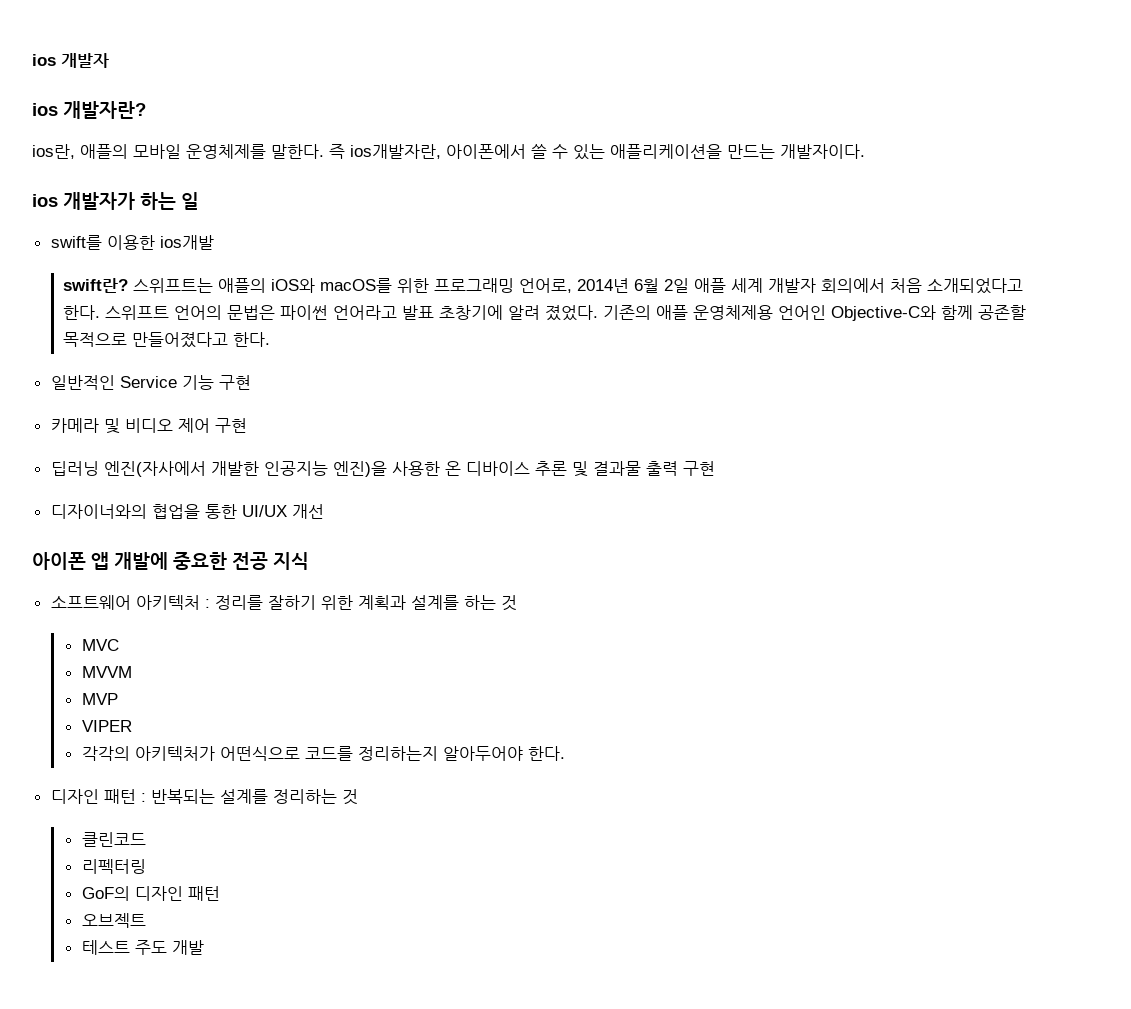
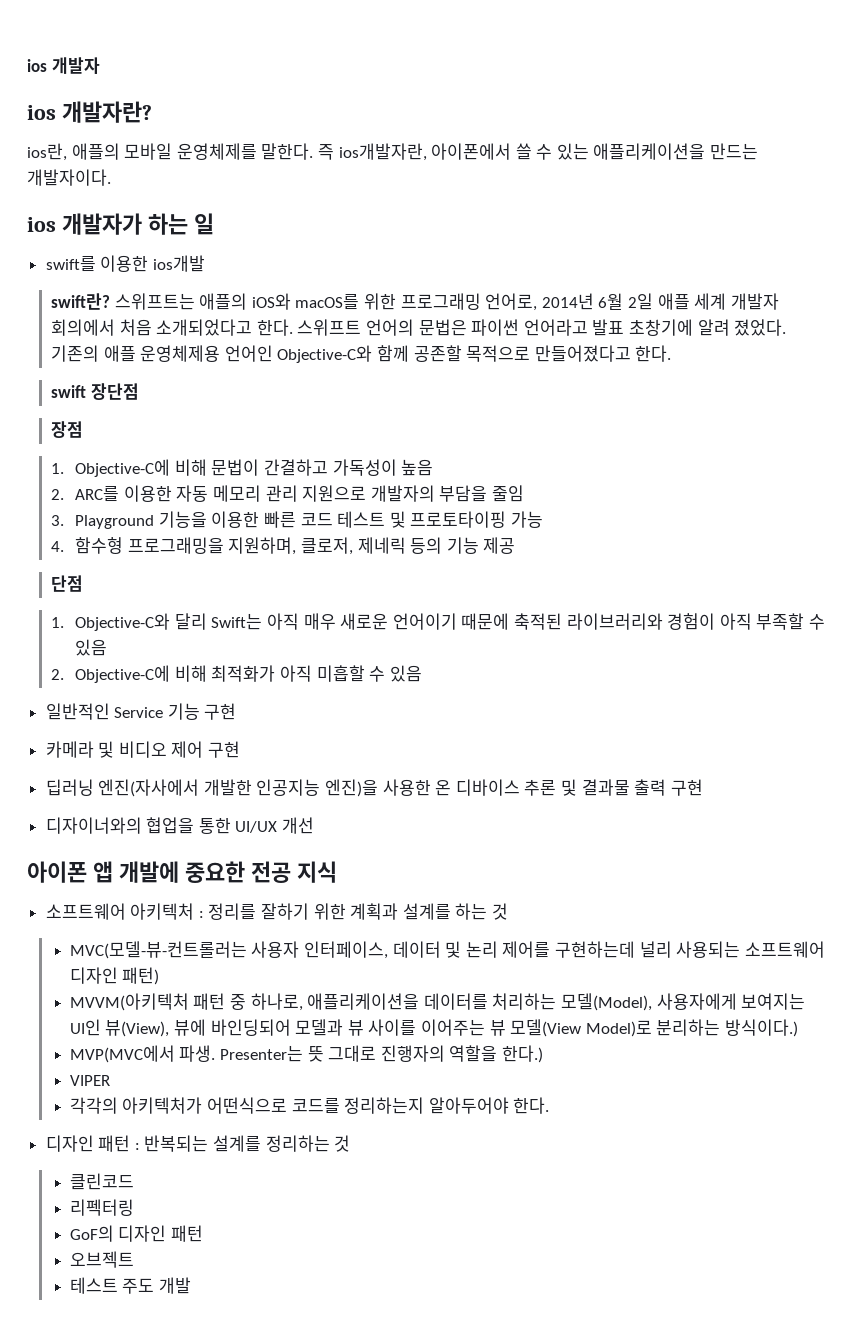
(270, 339) none -> [51,383,139,400] [51,421,84,438] [51,459,434,477] [51,485,524,502] [51,511,543,529] [51,537,516,555] [51,575,84,592] [51,613,825,631] [75,639,108,656] [51,665,422,683] // swift 장단점 // 장점 // 1. Objective-C에 비해 문법이 간결하고 가독성이 높음 // 2. ARC를 이용한 자동 메모리 관리 지원으로 개발자의 부담을 줄임 // 3. Playground 기능을 이용한 빠른 코드 테스트 및 프로토타이핑 가능 // 4. 함수형 프로그래밍을 지원하며, 클로저, 제네릭 등의 기능 제공 // 단점 // 1. Objective-C와 달리 Swift는 아직 매우 새로운 언어이기 때문에 축적된 라이브러리와 경험이 아직 부족할 수 있음 // 2. Objective-C에 비해 최적화가 아직 미흡할 수 있음
[81,639,119,651] [81,666,132,678] [81,693,118,705] MVC // MVVM // MVP -> [69,941,825,959] [69,967,160,985] [69,993,806,1011] [69,1019,798,1037] [69,1045,543,1063] MVC(모델-뷰-컨트롤러는 사용자 인터페이스, 데이터 및 논리 제어를 구현하는데 널리 사용되는 소프트웨어 디자인 패턴) // MVVM(아키텍처 패턴 중 하나로, 애플리케이션을 데이터를 처리하는 모델(Model), 사용자에게 보여지는 UI인 뷰(View), 뷰에 바인딩되어 모델과 뷰 사이를 이어주는 뷰 모델(View Model)로 분리하는 방식이다.) // MVP(MVC에서 파생. Presenter는 뜻 그대로 진행자의 역할을 한다.)

